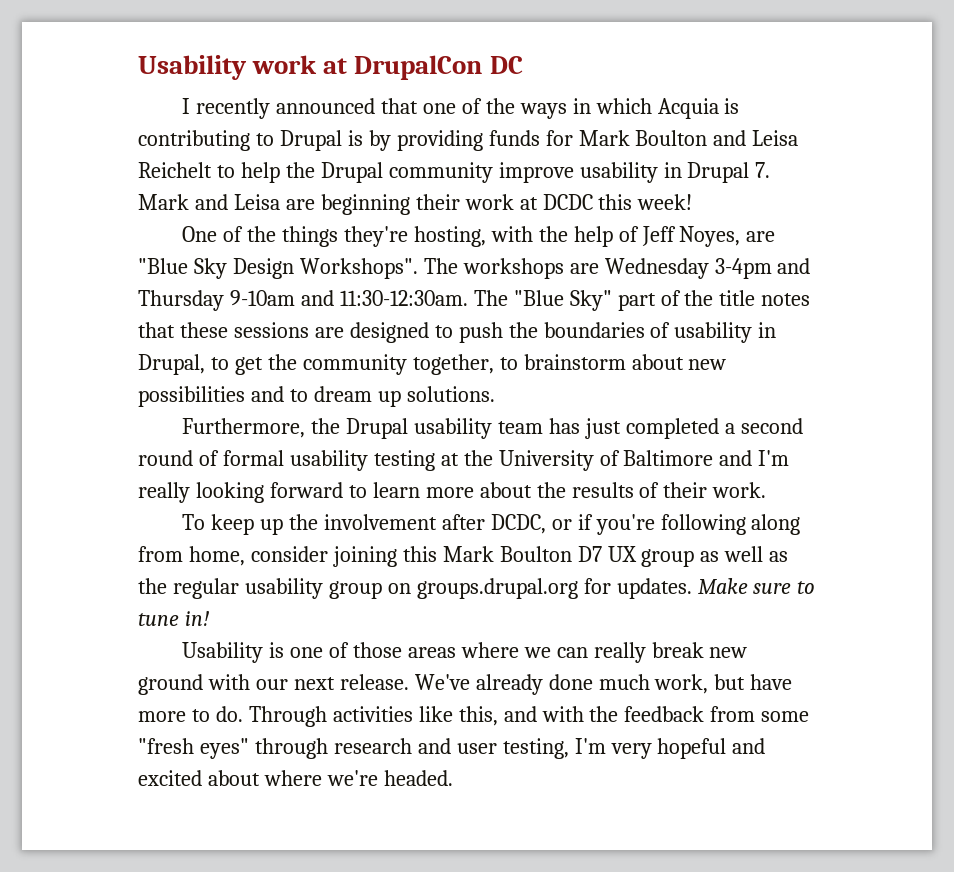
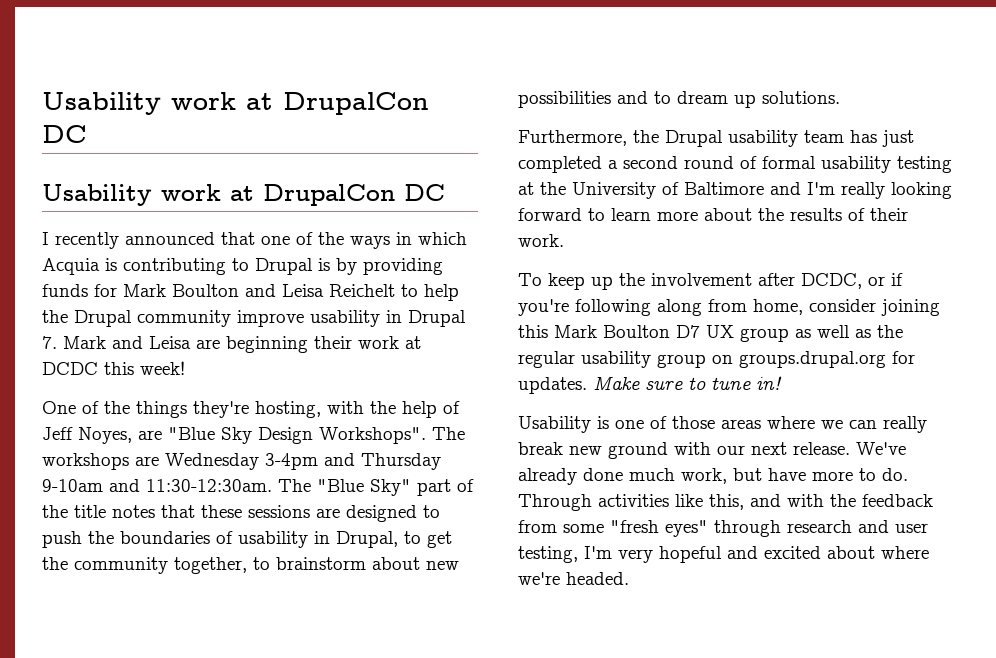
[138,55,523,80] Usability work at DrupalCon DC -> [42,92,429,115] [42,125,87,143] [42,184,445,206] Usability work at DrupalCon DC // Usability work at DrupalCon DC

